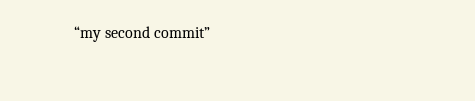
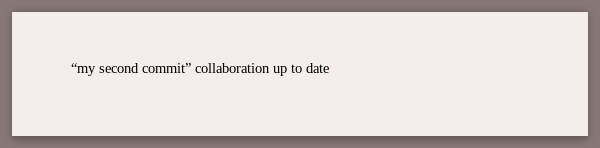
(211, 32) none -> [195,63,329,76] collaboration up to date

